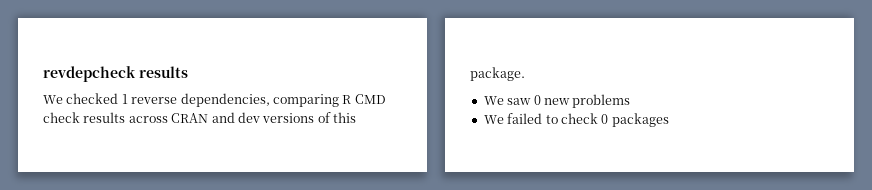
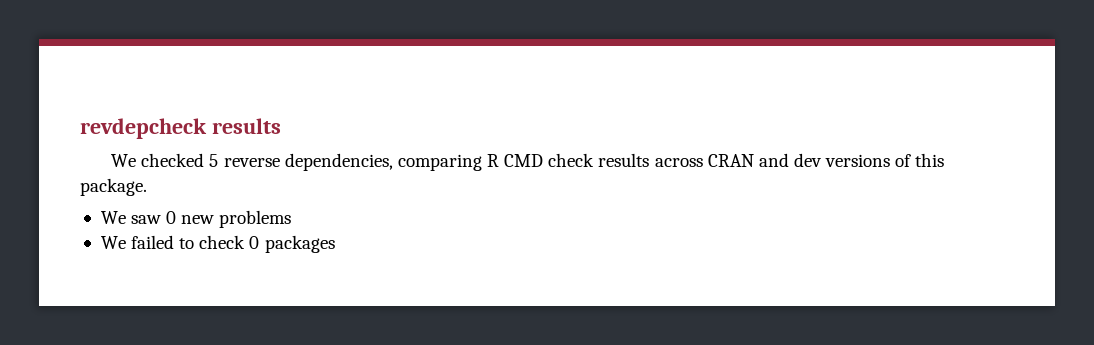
[121,94,128,104] 1 -> [209,154,219,167] 5

